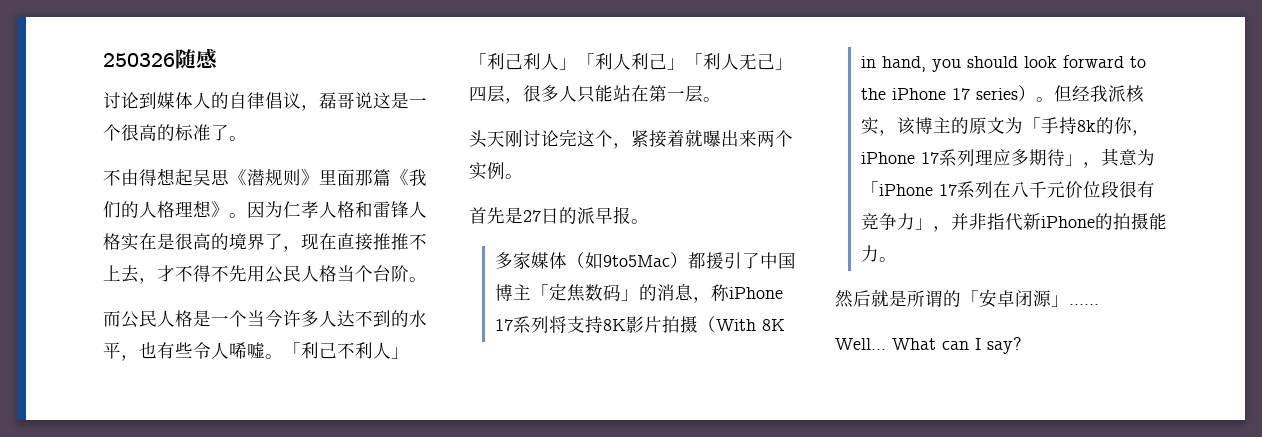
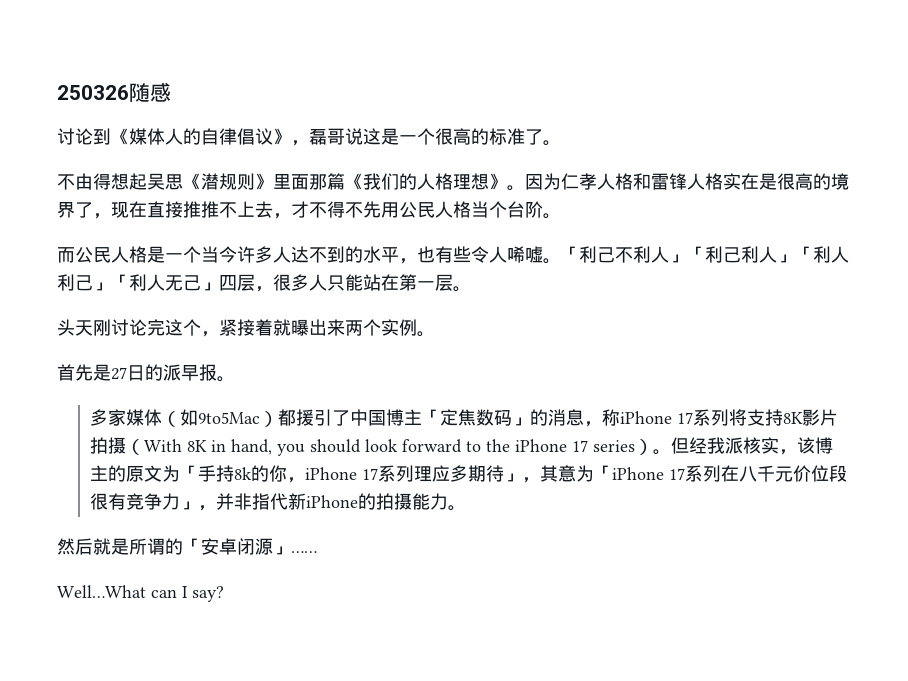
(157, 100) none -> [111,128,129,145] 《
(301, 100) none -> [273,128,291,145] 》
[835,338,936,350] Well... What -> [57,585,146,598] Well…What

